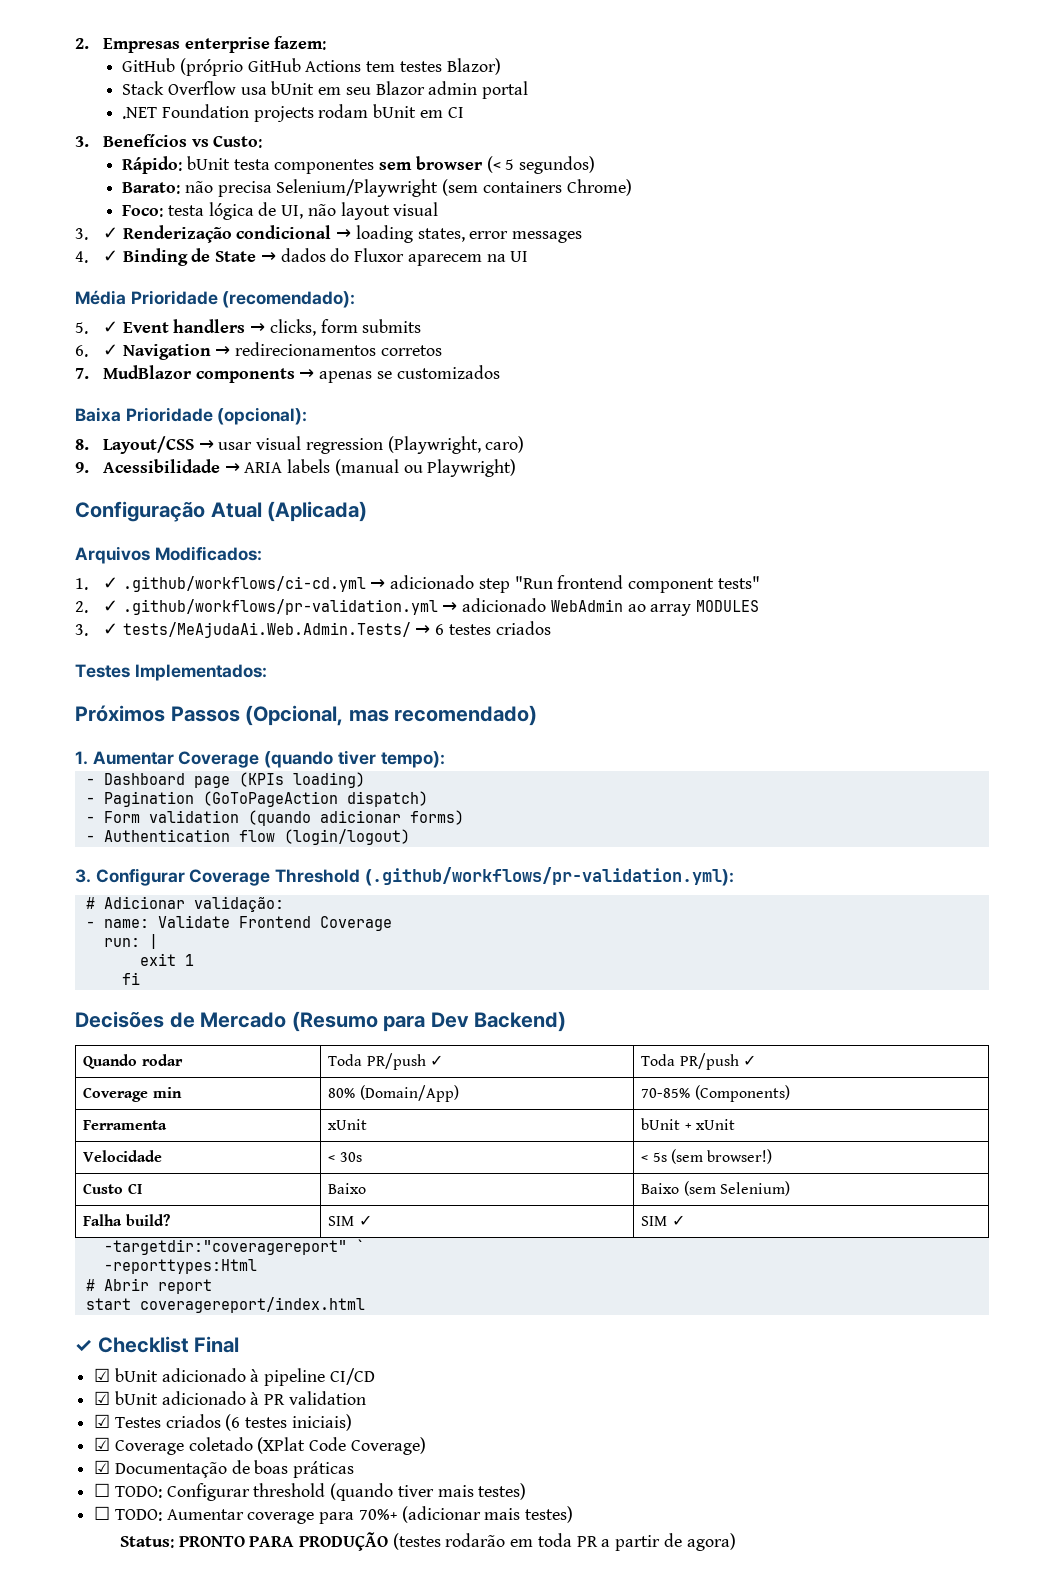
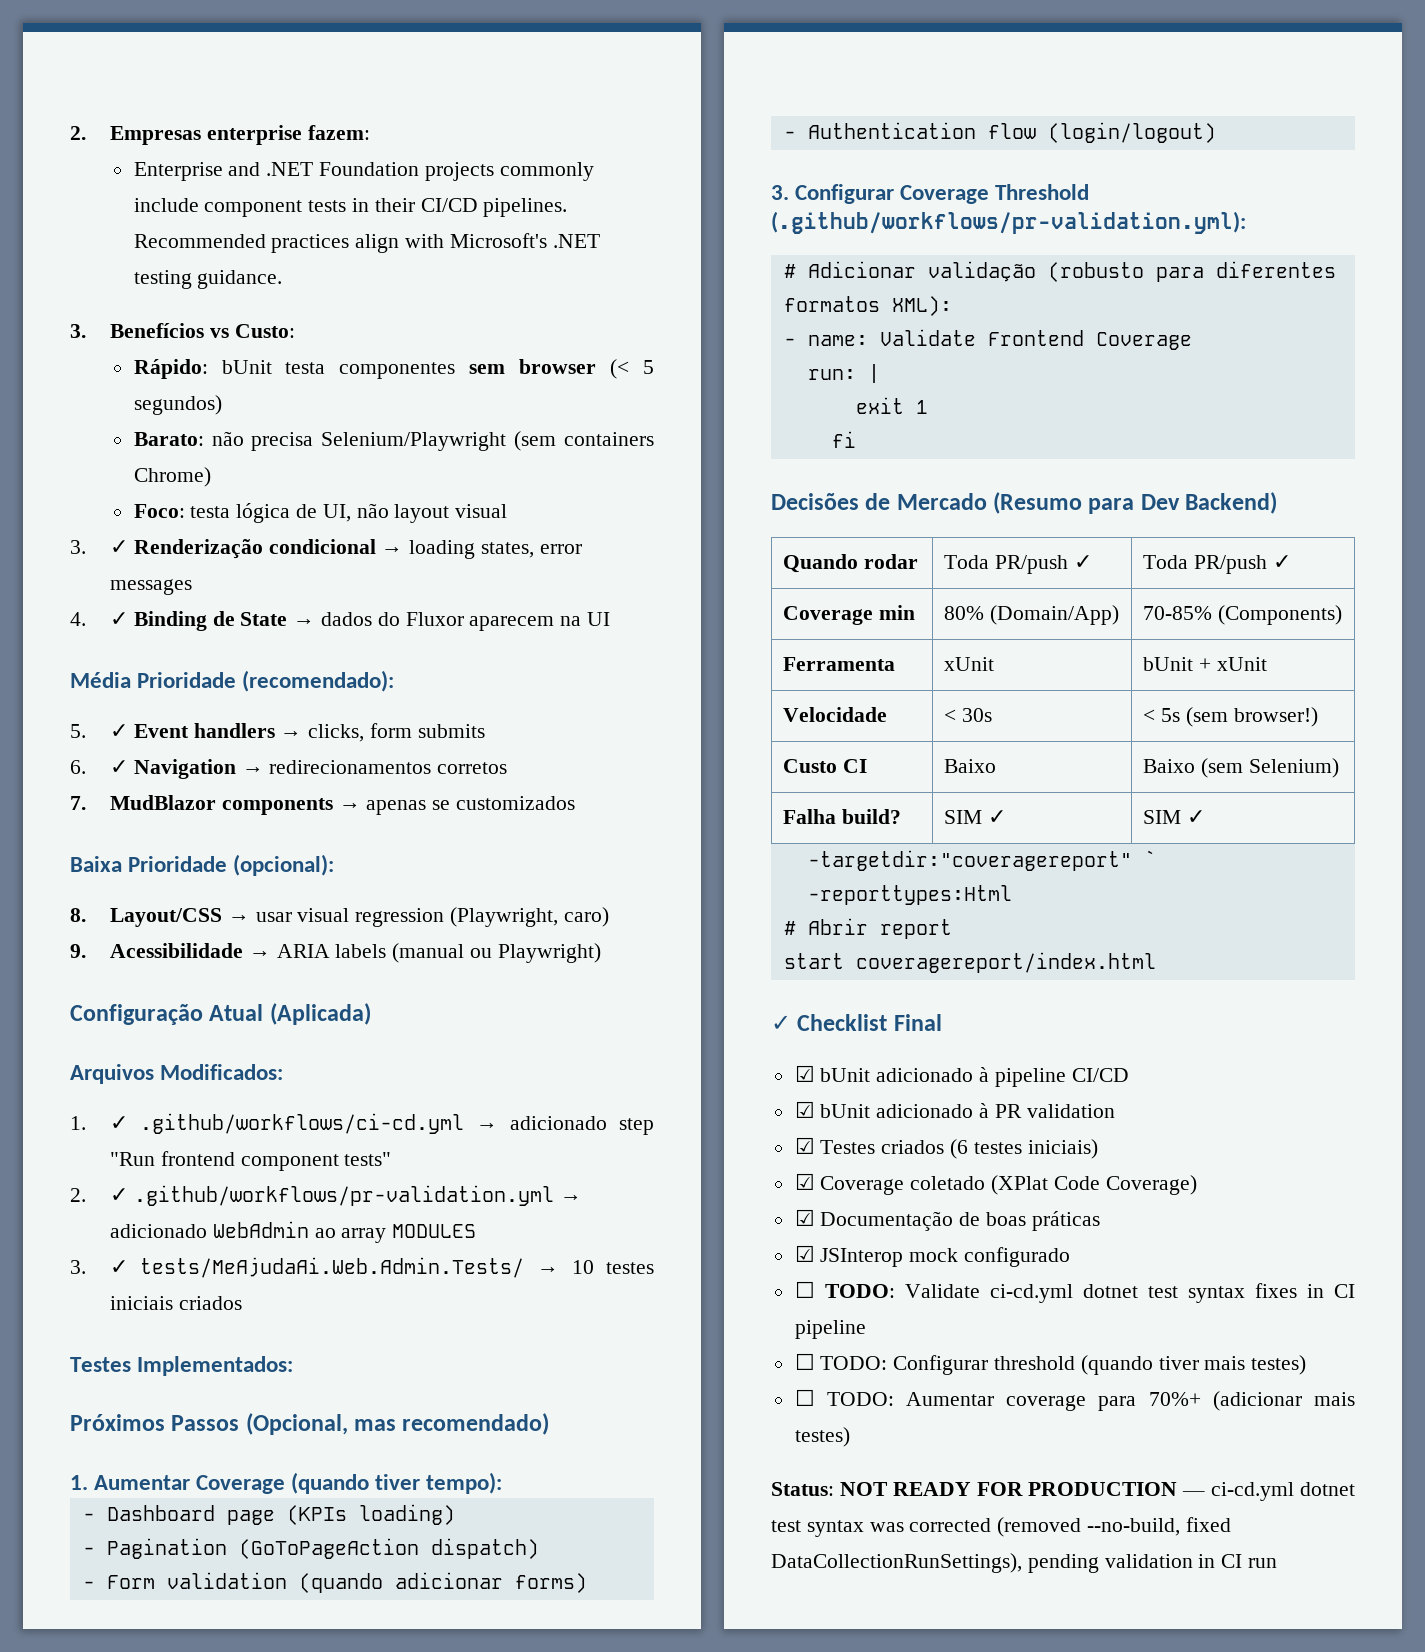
[122,58,501,76] [122,81,529,99] [122,104,464,122] GitHub (próprio GitHub Actions tem testes Blazor) // Stack Overflow usa bUnit em seu Blazor admin portal // .NET Foundation projects rodam bUnit em CI -> [133,162,594,181] [133,198,568,217] [133,233,600,253] [133,270,283,289] Enterprise and .NET Foundation projects commonly include component tests in their CI/CD pipelines. Recommended practices align with Microsoft's .NET testing guidance.
[435,624,491,635] 6 testes -> [571,1260,654,1274] [109,1296,173,1310] 10 testes iniciais
[193,896,284,912] validação: -> [927,261,1336,282] [783,296,952,316] validação (robusto para diferentes formatos XML):
(355, 1469) none -> [794,1245,1071,1267] [794,1281,1355,1303] [794,1320,866,1339] // ☑ JSInterop mock configurado // ☐ TODO: Validate ci-cd.yml dotnet test syntax fixes in CI pipeline
[178,1532,736,1551] PRONTO PARA PRODUÇÃO (testes rodarão em toda PR a partir de agora) -> [839,1482,1355,1501] [771,1517,1231,1537] [771,1553,1278,1573] NOT READY FOR PRODUCTION — ci-cd.yml dotnet test syntax was corrected (removed --no-build, fixed DataCollectionRunSettings), pending validation in CI run

